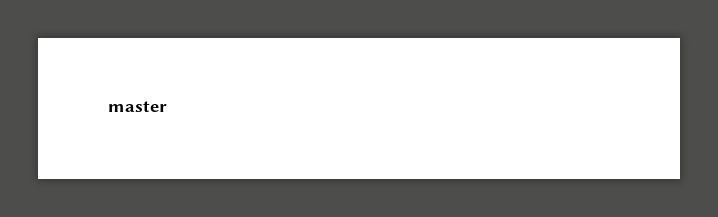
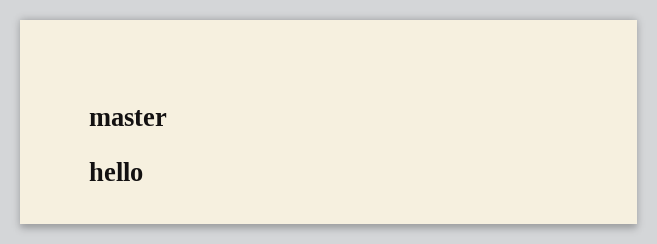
(167, 106) none -> [89,162,143,181] // hello

